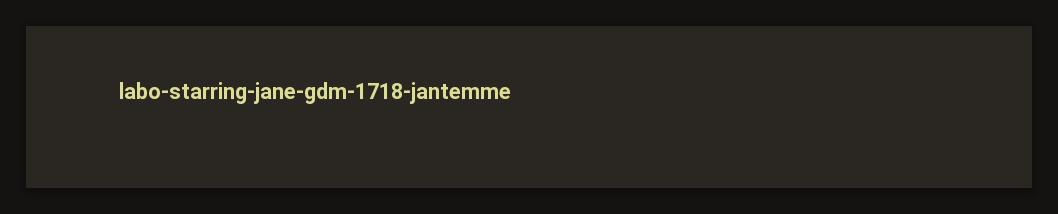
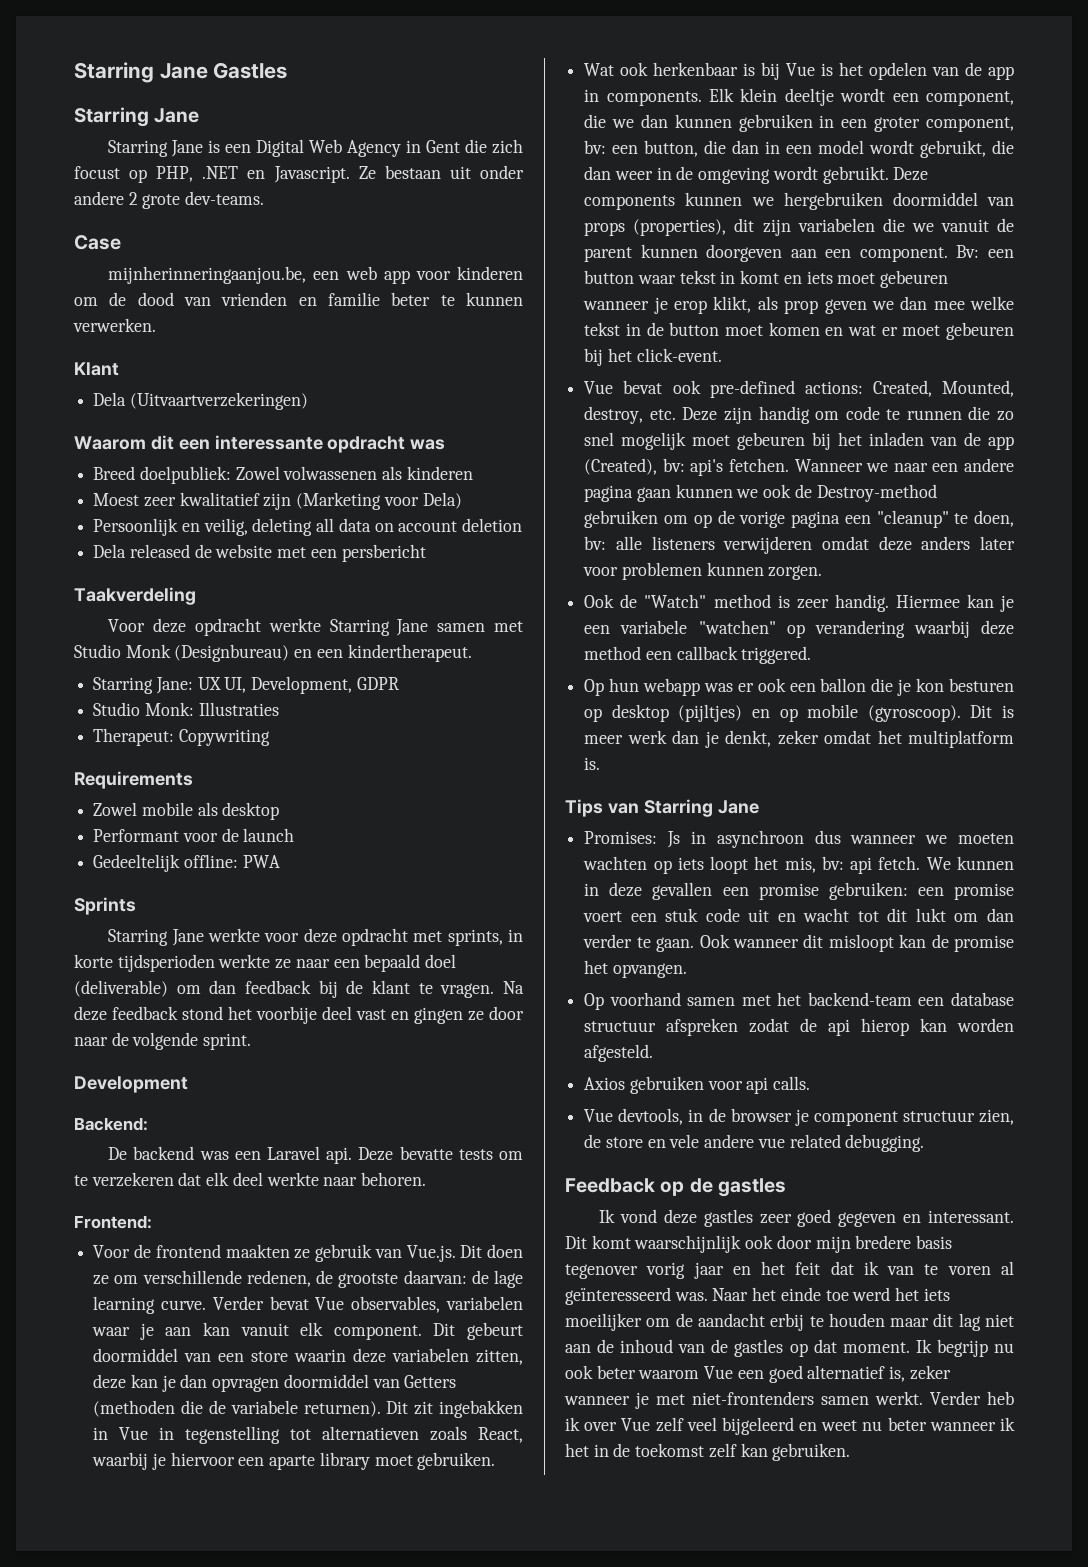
[119,82,511,104] labo-starring-jane-gdm-1718-jantemme -> [74,62,288,83] [74,107,200,127] [108,139,523,157] [74,165,524,183] [74,191,265,209] [74,235,121,250] [108,266,523,284] [74,292,523,306] [73,318,156,332] [74,362,119,376] [93,392,308,410] [74,435,446,453] [93,466,473,484] [93,492,462,510] [93,518,523,536] [93,544,426,562] [74,587,196,605] [108,618,523,636] [74,644,472,662] [93,676,399,694] [93,702,279,716] [93,728,270,746] [74,771,193,789] [93,802,280,820] [93,828,295,842] [93,854,280,872] [74,897,136,915] [108,928,523,946] [74,954,457,972] [74,980,524,998] [74,1006,524,1024] [74,1032,252,1050] [74,1076,188,1093] [74,1117,148,1131] [108,1146,523,1164] [74,1172,427,1187] [74,1215,152,1229] [93,1244,523,1262] [93,1270,523,1288] [93,1296,523,1314] [92,1322,523,1340] [93,1348,523,1365] [93,1374,457,1392] [93,1400,523,1418] [93,1426,523,1444] [92,1452,496,1470] [584,62,1014,80] [584,88,1014,106] [584,114,1014,132] [584,140,1014,158] [584,166,929,184] [584,192,1014,210] [584,218,1014,236] [584,244,1014,262] [584,270,949,288] [583,296,1014,314] [584,322,1014,340] [584,348,722,366] [584,380,1014,398] [584,406,1014,424] [584,432,1014,450] [584,458,1014,476] [584,484,937,502] [584,510,1014,528] [584,536,1015,554] [583,562,823,580] [584,594,1014,612] [584,620,1014,638] [584,646,812,664] [584,678,1014,696] [584,704,1014,722] [584,730,1014,748] [584,757,601,770] [565,799,759,817] [584,830,1014,848] [583,856,1014,874] [584,882,1014,900] [583,908,1014,922] [583,934,1014,952] [584,960,687,978] [584,992,1014,1010] [584,1018,1014,1036] [584,1044,654,1062] [584,1076,811,1094] [584,1108,1014,1126] [584,1134,925,1152] [565,1178,786,1197] [599,1209,1014,1227] [565,1235,953,1253] [565,1261,1014,1279] [565,1287,950,1305] [565,1313,1014,1331] [565,1339,1014,1357] [565,1365,951,1383] [564,1391,1014,1409] [565,1417,1015,1435] [565,1443,851,1461] Starring Jane Gastles // Starring Jane // Starring Jane is een Digital Web Agency in Gent die zich focust op PHP, .NET en Javascript. Ze bestaan uit onder andere 2 grote dev-teams. // Case // mijnherinneringaanjou.be, een web app voor kinderen om de dood van vrienden en familie beter te kunnen verwerken. // Klant // Dela (Uitvaartverzekeringen) // Waarom dit een interessante opdracht was // Breed doelpubliek: Zowel volwassenen als kinderen // Moest zeer kwalitatief zijn (Marketing voor Dela) // Persoonlijk en veilig, deleting all data on account deletion // Dela released de website met een persbericht // Taakverdeling // Voor deze opdracht werkte Starring Jane samen met Studio Monk (Designbureau) en een kindertherapeut. // Starring Jane: UX UI, Development, GDPR // Studio Monk: Illustraties // Therapeut: Copywriting // Requirements // Zowel mobile als desktop // Performant voor de launch // Gedeeltelijk offline: PWA // Sprints // Starring Jane werkte voor deze opdracht met sprints, in korte tijdsperioden werkte ze naar een bepaald doel (deliverable) om dan feedback bij de klant te vragen. Na deze feedback stond het voorbije deel vast en gingen ze door naar de volgende sprint. // Development // Backend: // De backend was een Laravel api. Deze bevatte tests om te verzekeren dat elk deel werkte naar behoren. // Frontend: // Voor de frontend maakten ze gebruik van Vue.js. Dit doen ze om verschillende redenen, de grootste daarvan: de lage learning curve. Verder bevat Vue observables, variabelen waar je aan kan vanuit elk component. Dit gebeurt doormiddel van een store waarin deze variabelen zitten, deze kan je dan opvragen doormiddel van Getters (methoden die de variabele returnen). Dit zit ingebakken in Vue in tegenstelling tot alternatieven zoals React, waarbij je hiervoor een aparte library moet gebruiken. // Wat ook herkenbaar is bij Vue is het opdelen van de app in components. Elk klein deeltje wordt een component, die we dan kunnen gebruiken in een groter component, bv: een button, die dan in een model wordt gebruikt, die dan weer in de omgeving wordt gebruikt. Deze components kunnen we hergebruiken doormiddel van props (properties), dit zijn variabelen die we vanuit de parent kunnen doorgeven aan een component. Bv: een button waar tekst in komt en iets moet gebeuren wanneer je erop klikt, als prop geven we dan mee welke tekst in de button moet komen en wat er moet gebeuren bij het click-event. // Vue bevat ook pre-defined actions: Created, Mounted, destroy, etc. Deze zijn handig om code te runnen die zo snel mogelijk moet gebeuren bij het inladen van de app (Created), bv: api's fetchen. Wanneer we naar een andere pagina gaan kunnen we ook de Destroy-method gebruiken om op de vorige pagina een "cleanup" te doen, bv: alle listeners verwijderen omdat deze anders later voor problemen kunnen zorgen. // Ook de "Watch" method is zeer handig. Hiermee kan je een variabele "watchen" op verandering waarbij deze method een callback triggered. // Op hun webapp was er ook een ballon die je kon besturen op desktop (pijltjes) en op mobile (gyroscoop). Dit is meer werk dan je denkt, zeker omdat het multiplatform is. // Tips van Starring Jane // Promises: Js in asynchroon dus wanneer we moeten wachten op iets loopt het mis, bv: api fetch. We kunnen in deze gevallen een promise gebruiken: een promise voert een stuk code uit en wacht tot dit lukt om dan verder te gaan. Ook wanneer dit misloopt kan de promise het opvangen. // Op voorhand samen met het backend-team een database structuur afspreken zodat de api hierop kan worden afgesteld. // Axios gebruiken voor api calls. // Vue devtools, in de browser je component structuur zien, de store en vele andere vue related debugging. // Feedback op de gastles // Ik vond deze gastles zeer goed gegeven en interessant. Dit komt waarschijnlijk ook door mijn bredere basis tegenover vorig jaar en het feit dat ik van te voren al geïnteresseerd was. Naar het einde toe werd het iets moeilijker om de aandacht erbij te houden maar dit lag niet aan de inhoud van de gastles op dat moment. Ik begrijp nu ook beter waarom Vue een goed alternatief is, zeker wanneer je met niet-frontenders samen werkt. Verder heb ik over Vue zelf veel bijgeleerd en weet nu beter wanneer ik het in de toekomst zelf kan gebruiken.

